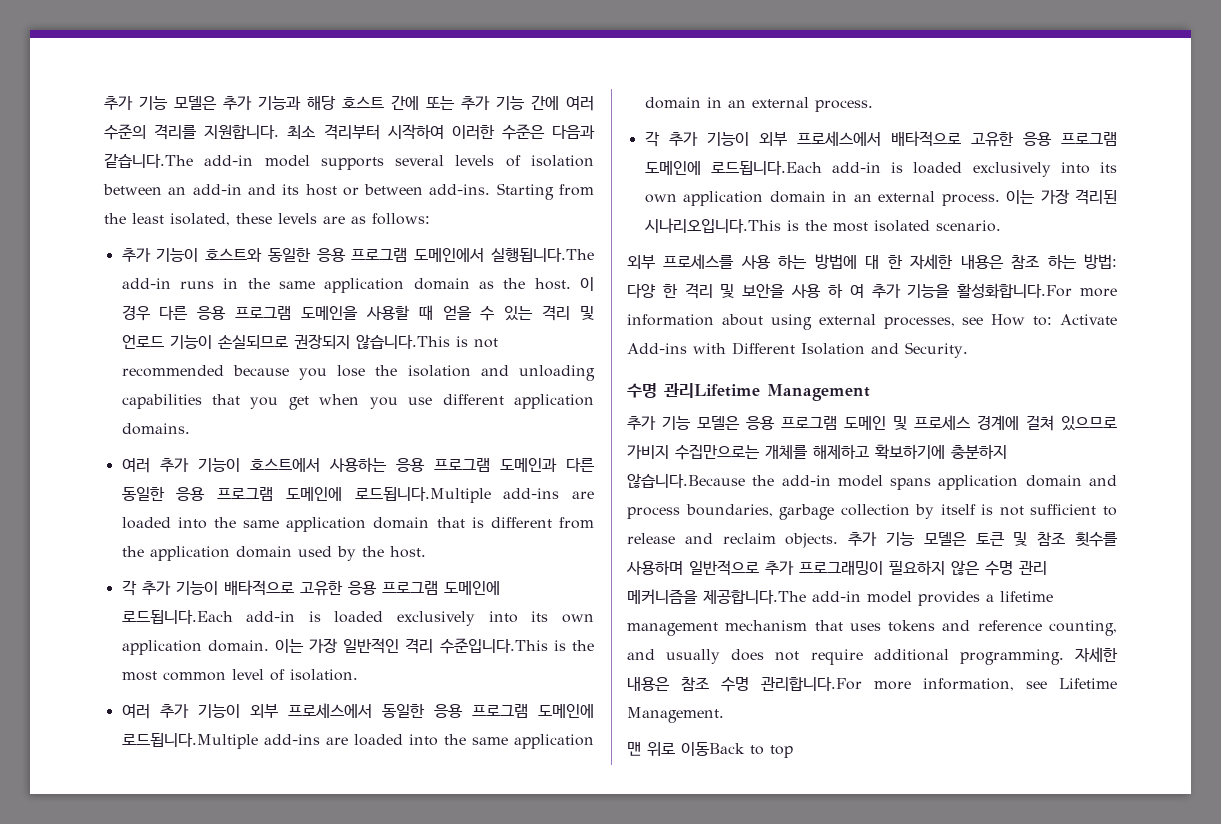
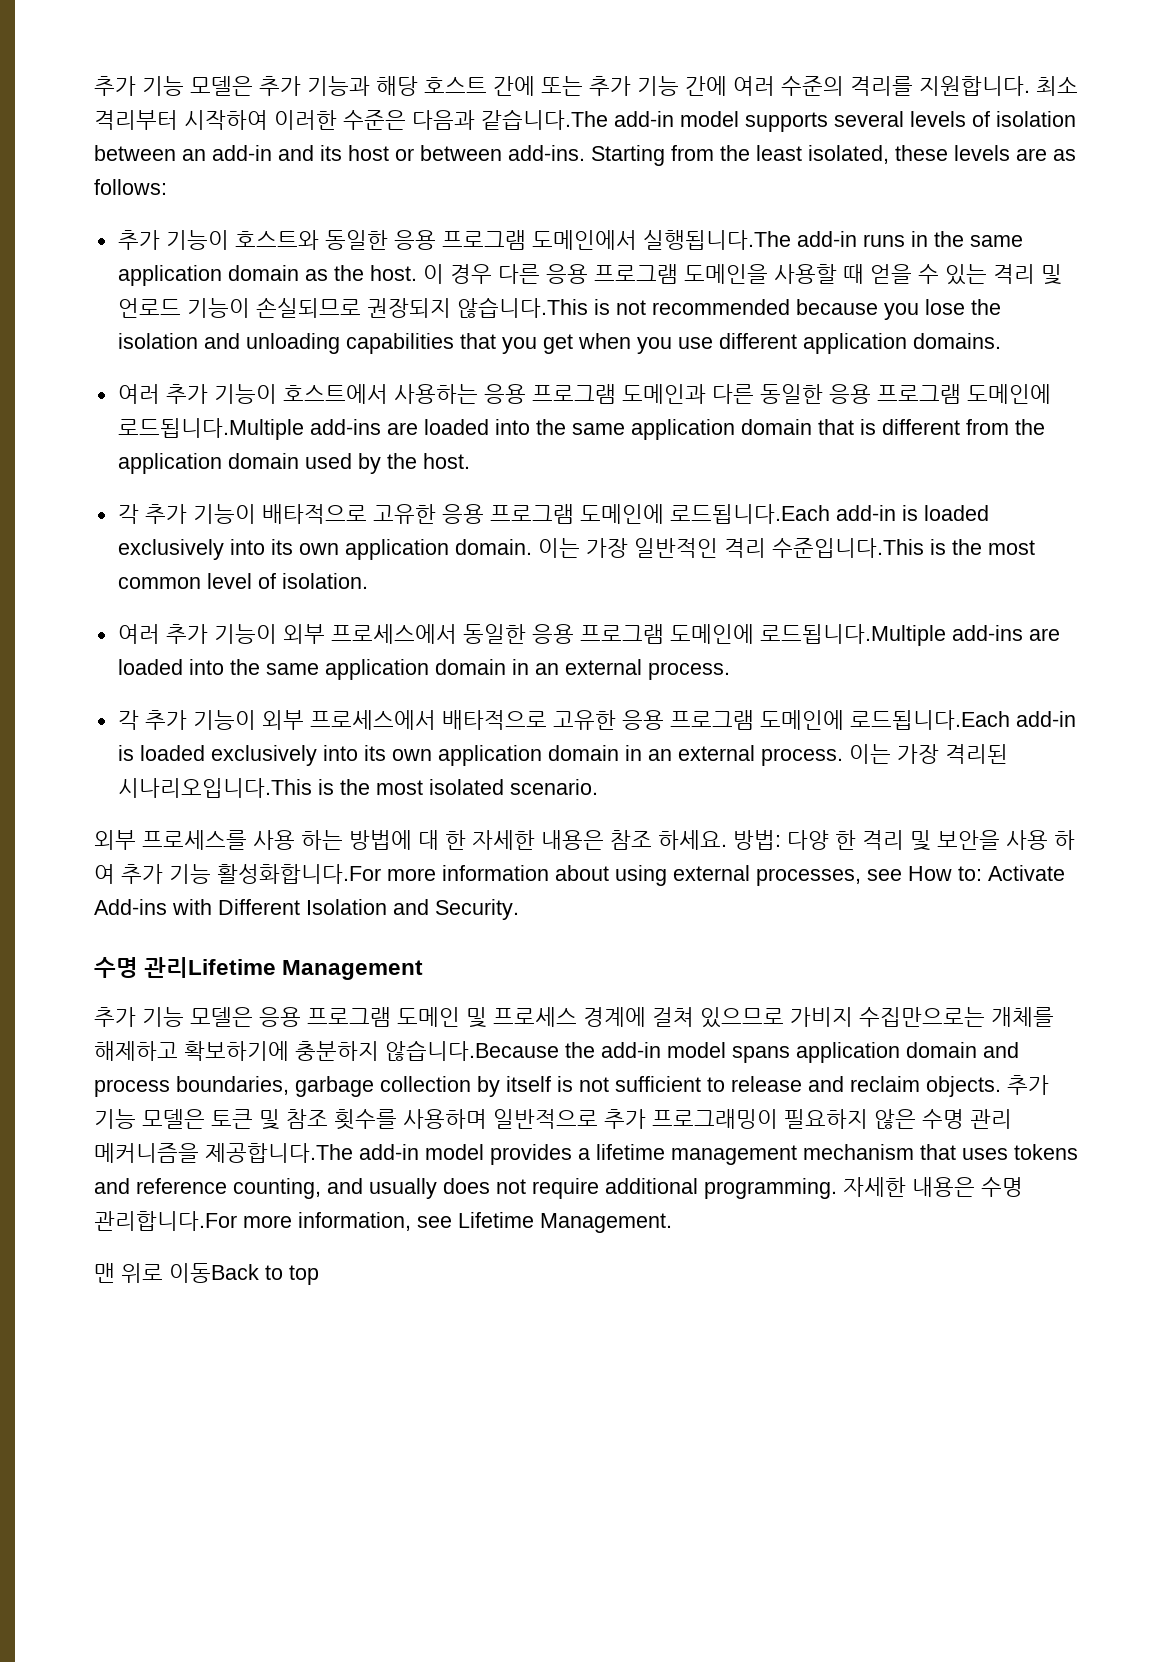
[1047,254,1077,269] 하는 -> [658,830,727,850] 하세요.
[907,284,951,298] 기능을 -> [169,864,211,884] 기능
[681,677,709,691] 참조 -> (975, 1187) none

